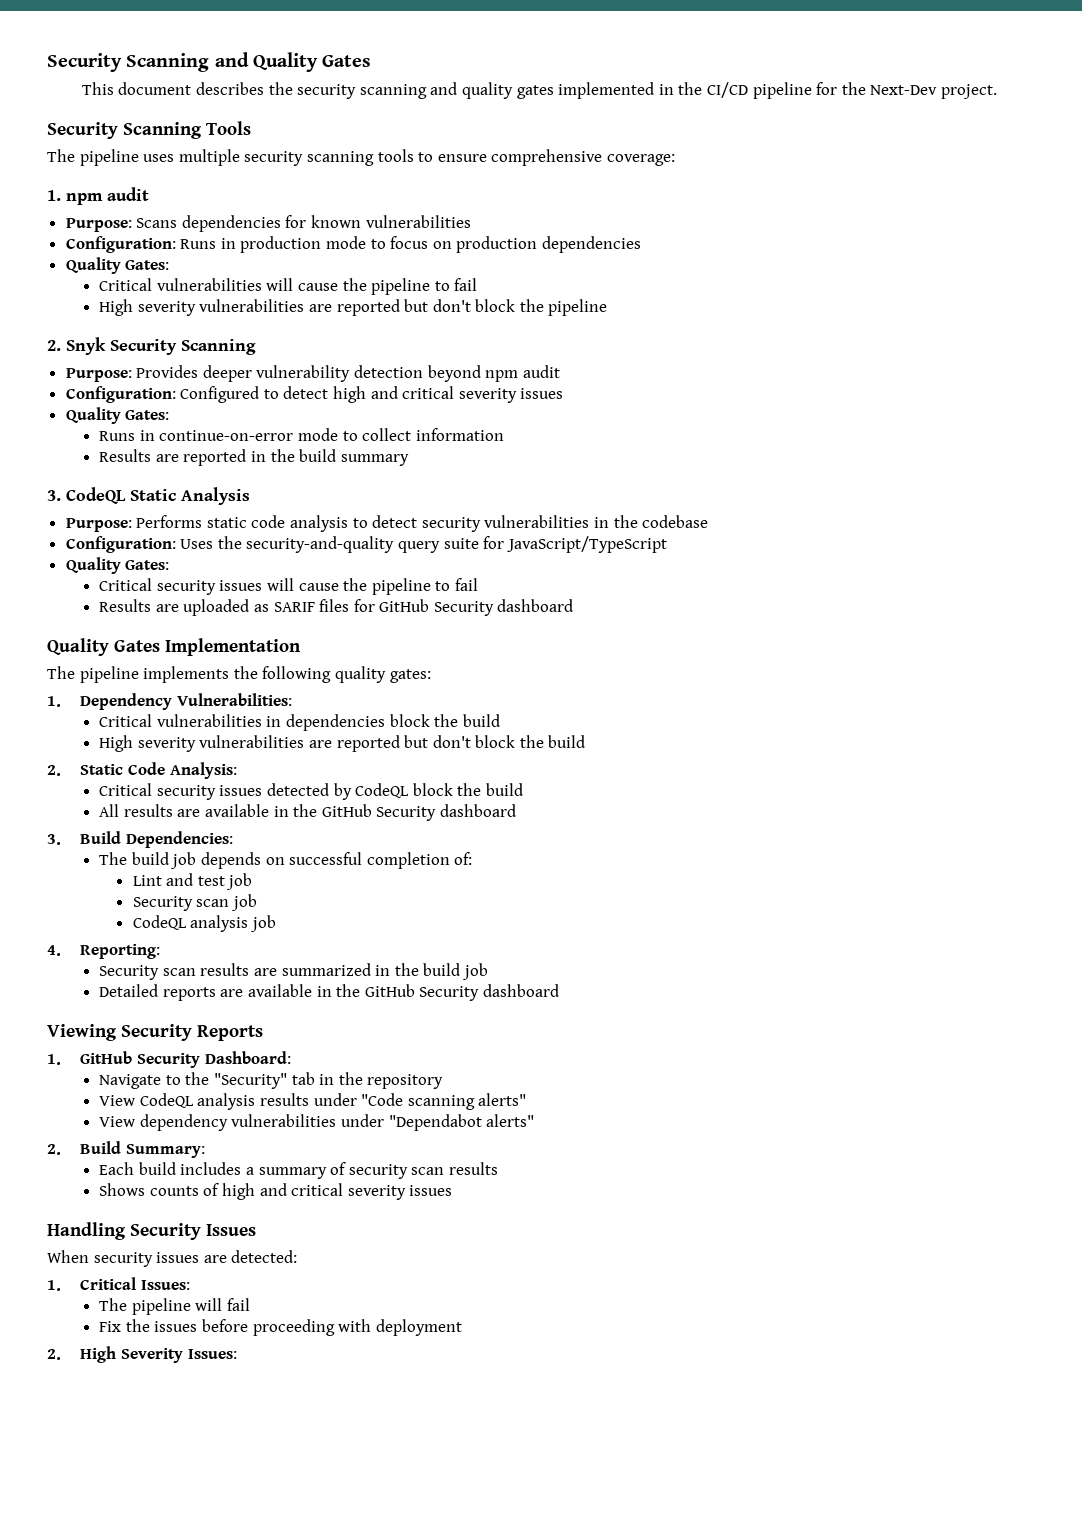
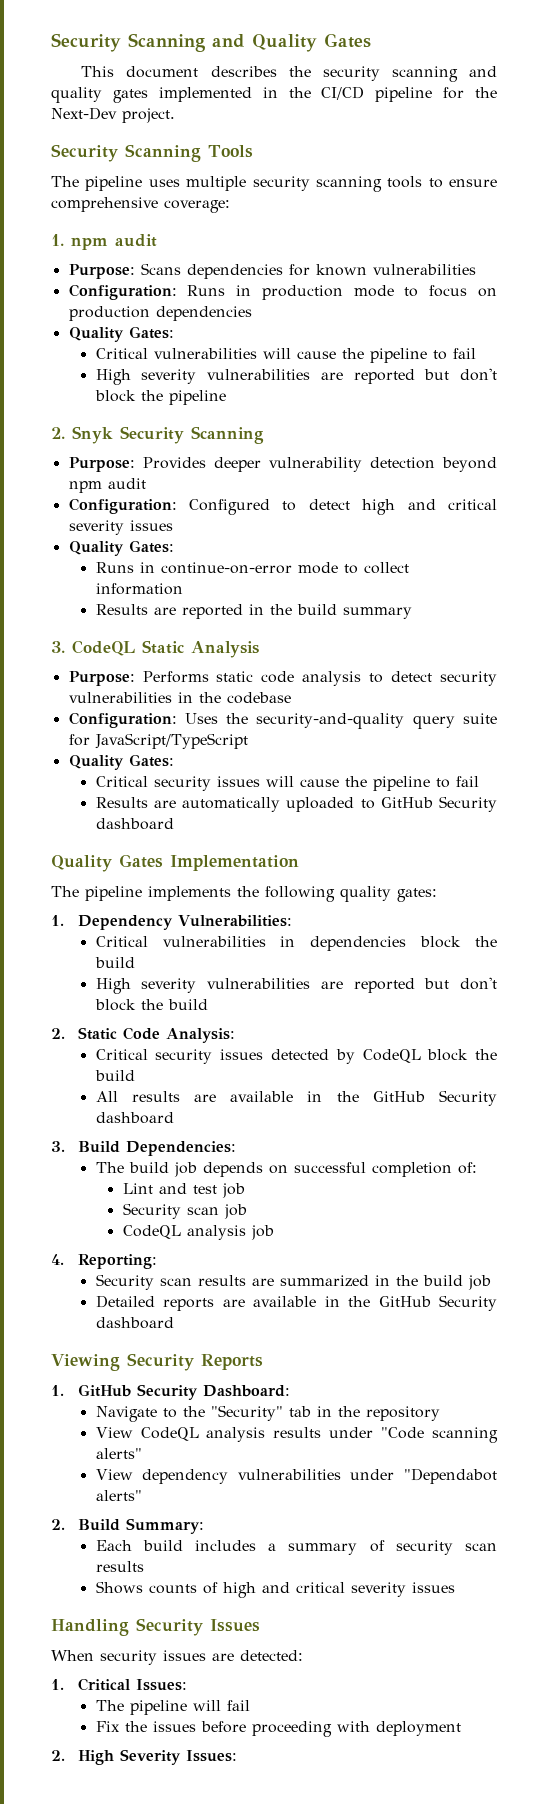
[183,599,375,616] uploaded as SARIF files for -> [182,797,375,812] automatically uploaded to

